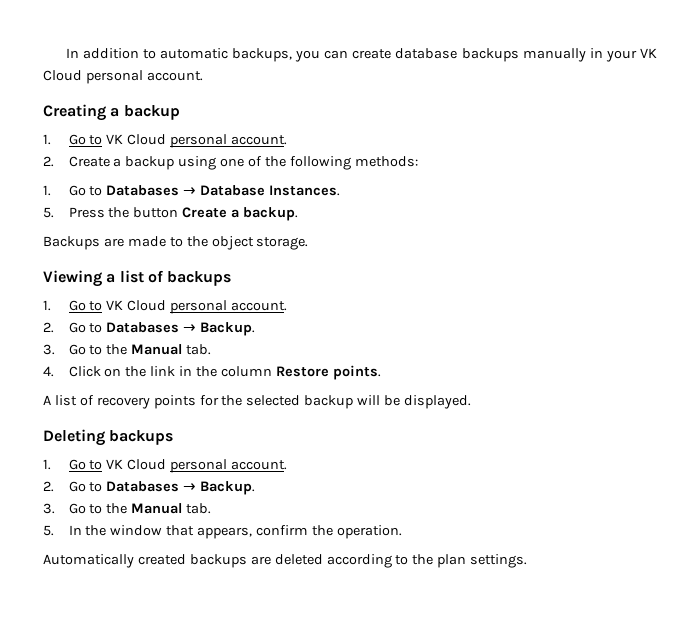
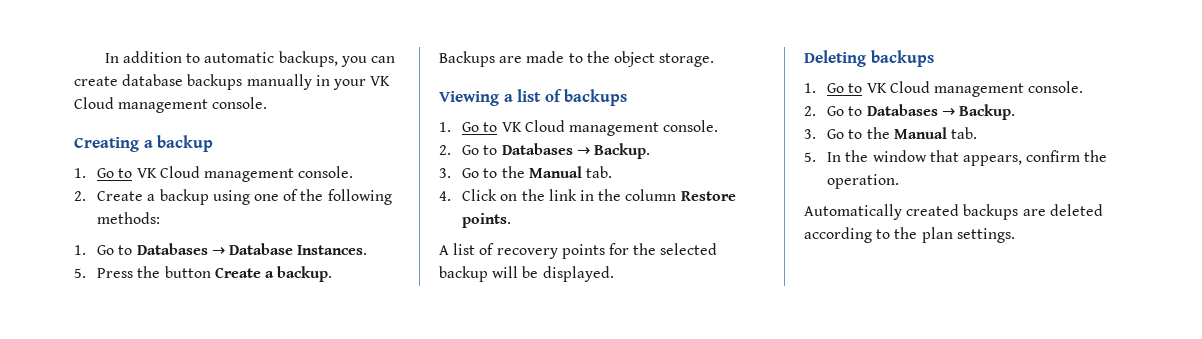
[85,70,203,84] personal account. -> [118,97,268,113] management console.
[170,134,288,148] personal account. -> [203,166,354,182] management console.
[170,300,288,314] personal account. -> [568,120,719,136] management console.
[170,459,288,473] personal account. -> [933,81,1084,97] management console.

